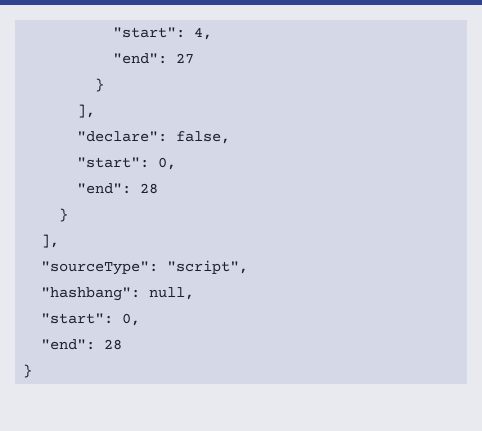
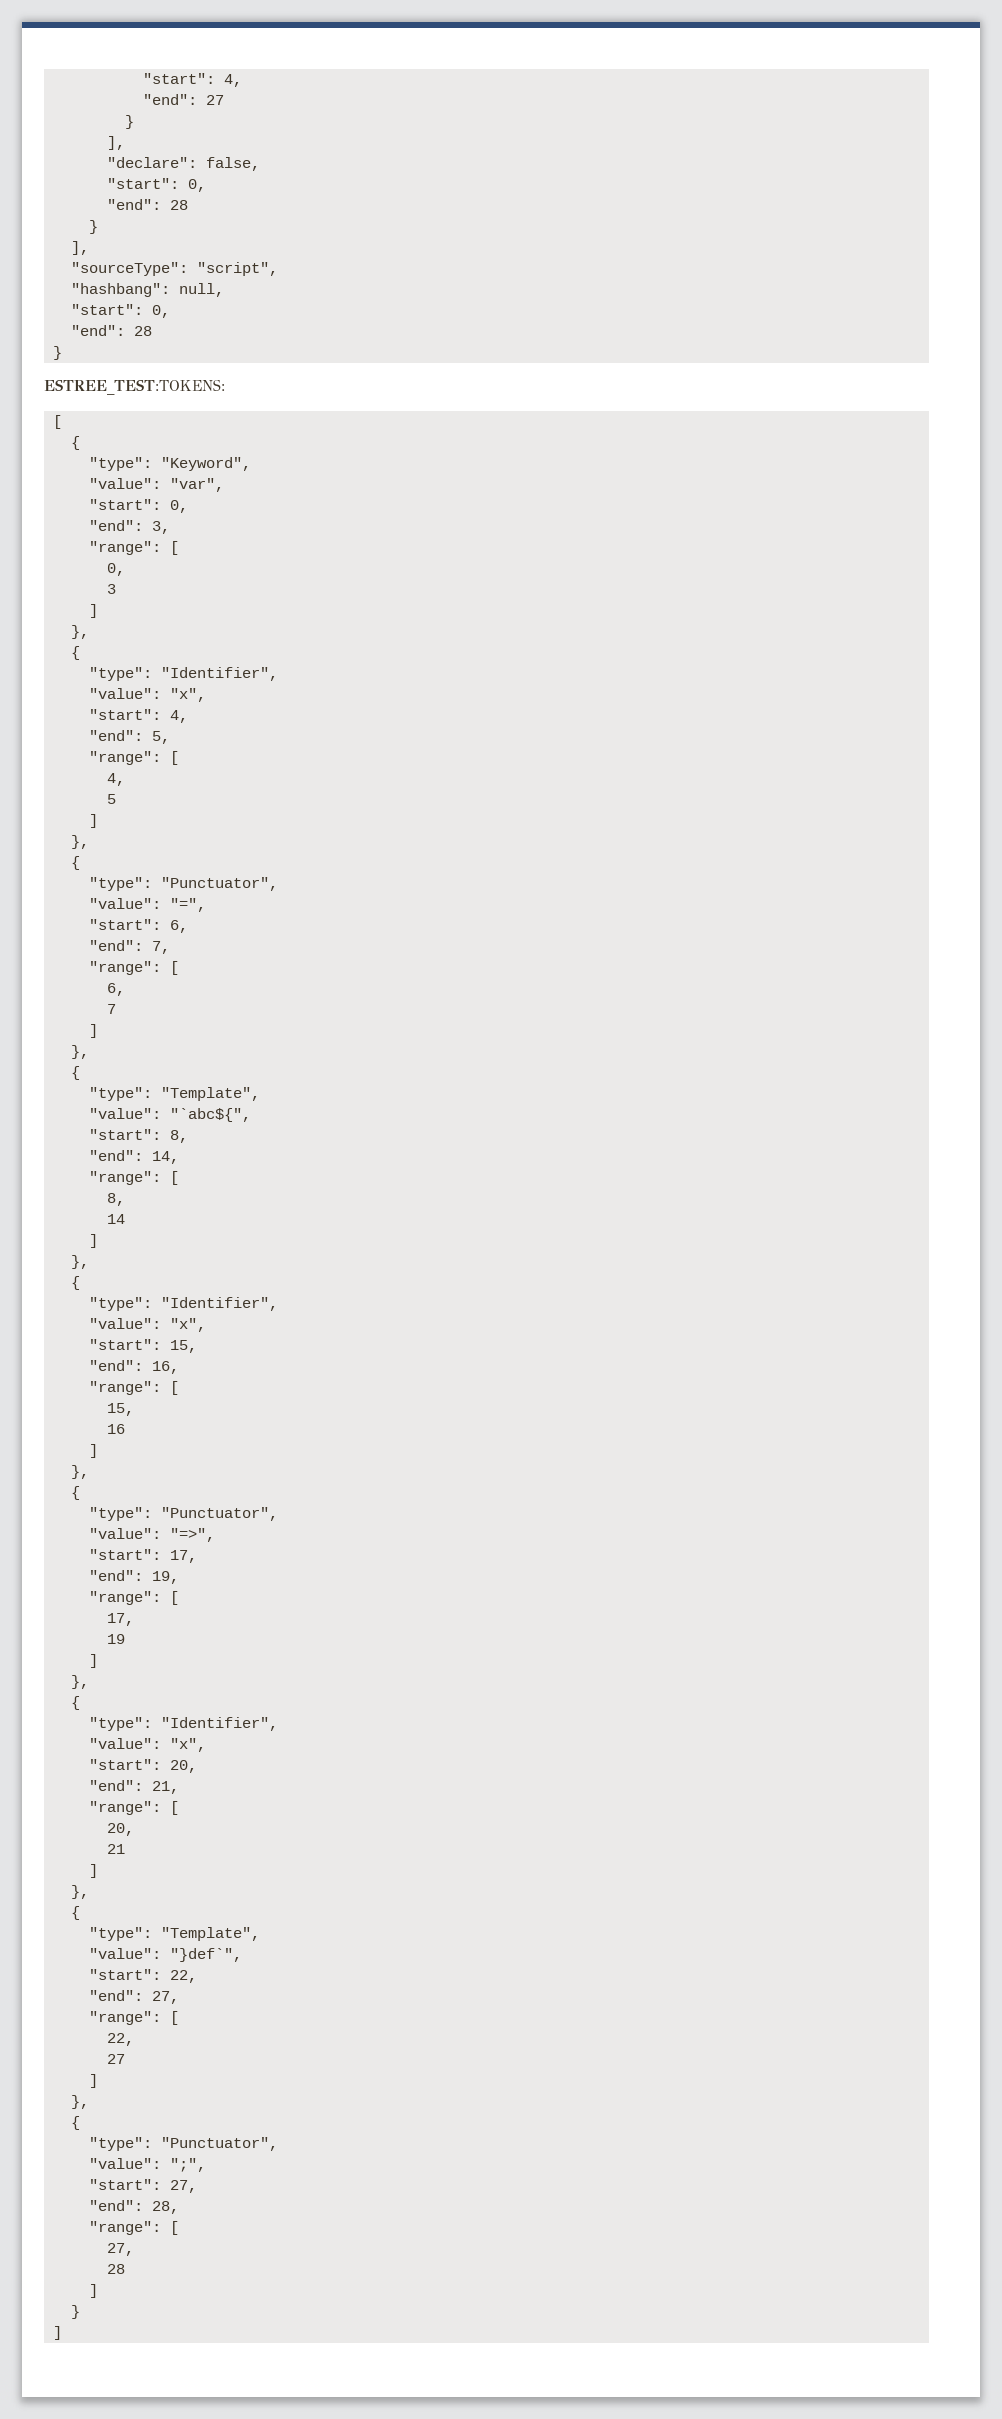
(32, 371) none -> [44,379,225,395] [53,415,62,429] [71,436,80,450] [89,457,251,471] [89,478,224,492] [89,499,188,513] [89,520,170,534] [89,541,179,555] [107,563,125,576] [107,584,116,594] [89,604,98,618] [71,625,89,639] [71,646,80,660] [89,667,278,681] [89,688,206,702] [89,709,188,723] [89,730,170,744] [89,751,179,765] [107,773,125,786] [107,794,116,804] [89,814,98,828] [71,835,89,849] [71,856,80,870] [89,877,278,891] [89,898,206,912] [89,919,188,933] [89,940,170,954] [89,961,179,975] [107,983,125,996] [107,1004,116,1014] [89,1024,98,1038] [71,1045,89,1059] [71,1066,80,1080] [89,1087,260,1101] [89,1108,251,1122] [89,1129,188,1143] [89,1150,179,1164] [89,1171,179,1185] [107,1193,125,1206] [107,1214,125,1224] [89,1234,98,1248] [71,1255,89,1269] [71,1276,80,1290] [89,1297,278,1311] [89,1318,206,1332] [89,1339,197,1353] [89,1360,179,1374] [89,1381,179,1395] [107,1403,134,1416] [107,1424,125,1434] [89,1444,98,1458] [71,1465,89,1479] [71,1486,80,1500] [89,1507,278,1521] [89,1528,215,1542] [89,1549,197,1563] [89,1570,179,1584] [89,1591,179,1605] [107,1613,134,1626] [107,1634,125,1644] [89,1654,98,1668] [71,1675,89,1689] [71,1696,80,1710] [89,1717,278,1731] [89,1738,206,1752] [89,1759,197,1773] [89,1780,179,1794] [89,1801,179,1815] [107,1823,134,1836] [107,1844,125,1854] [89,1864,98,1878] [71,1885,89,1899] [71,1906,80,1920] [89,1927,260,1941] [89,1948,242,1962] [89,1969,197,1983] [89,1990,179,2004] [89,2011,179,2025] [107,2033,134,2046] [107,2054,125,2064] [89,2074,98,2088] [71,2095,89,2109] [71,2116,80,2130] [89,2137,278,2151] [89,2158,206,2172] [89,2179,197,2193] [89,2200,179,2214] [89,2221,179,2235] [107,2243,134,2256] [107,2264,125,2274] [89,2284,98,2298] [71,2305,80,2319] [53,2326,62,2340] // ESTREE_TEST:TOKENS: // [ // { // "type": "Keyword", // "value": "var", // "start": 0, // "end": 3, // "range": [ // 0, // 3 // ] // }, // { // "type": "Identifier", // "value": "x", // "start": 4, // "end": 5, // "range": [ // 4, // 5 // ] // }, // { // "type": "Punctuator", // "value": "=", // "start": 6, // "end": 7, // "range": [ // 6, // 7 // ] // }, // { // "type": "Template", // "value": "`abc${", // "start": 8, // "end": 14, // "range": [ // 8, // 14 // ] // }, // { // "type": "Identifier", // "value": "x", // "start": 15, // "end": 16, // "range": [ // 15, // 16 // ] // }, // { // "type": "Punctuator", // "value": "=>", // "start": 17, // "end": 19, // "range": [ // 17, // 19 // ] // }, // { // "type": "Identifier", // "value": "x", // "start": 20, // "end": 21, // "range": [ // 20, // 21 // ] // }, // { // "type": "Template", // "value": "}def`", // "start": 22, // "end": 27, // "range": [ // 22, // 27 // ] // }, // { // "type": "Punctuator", // "value": ";", // "start": 27, // "end": 28, // "range": [ // 27, // 28 // ] // } // ]

